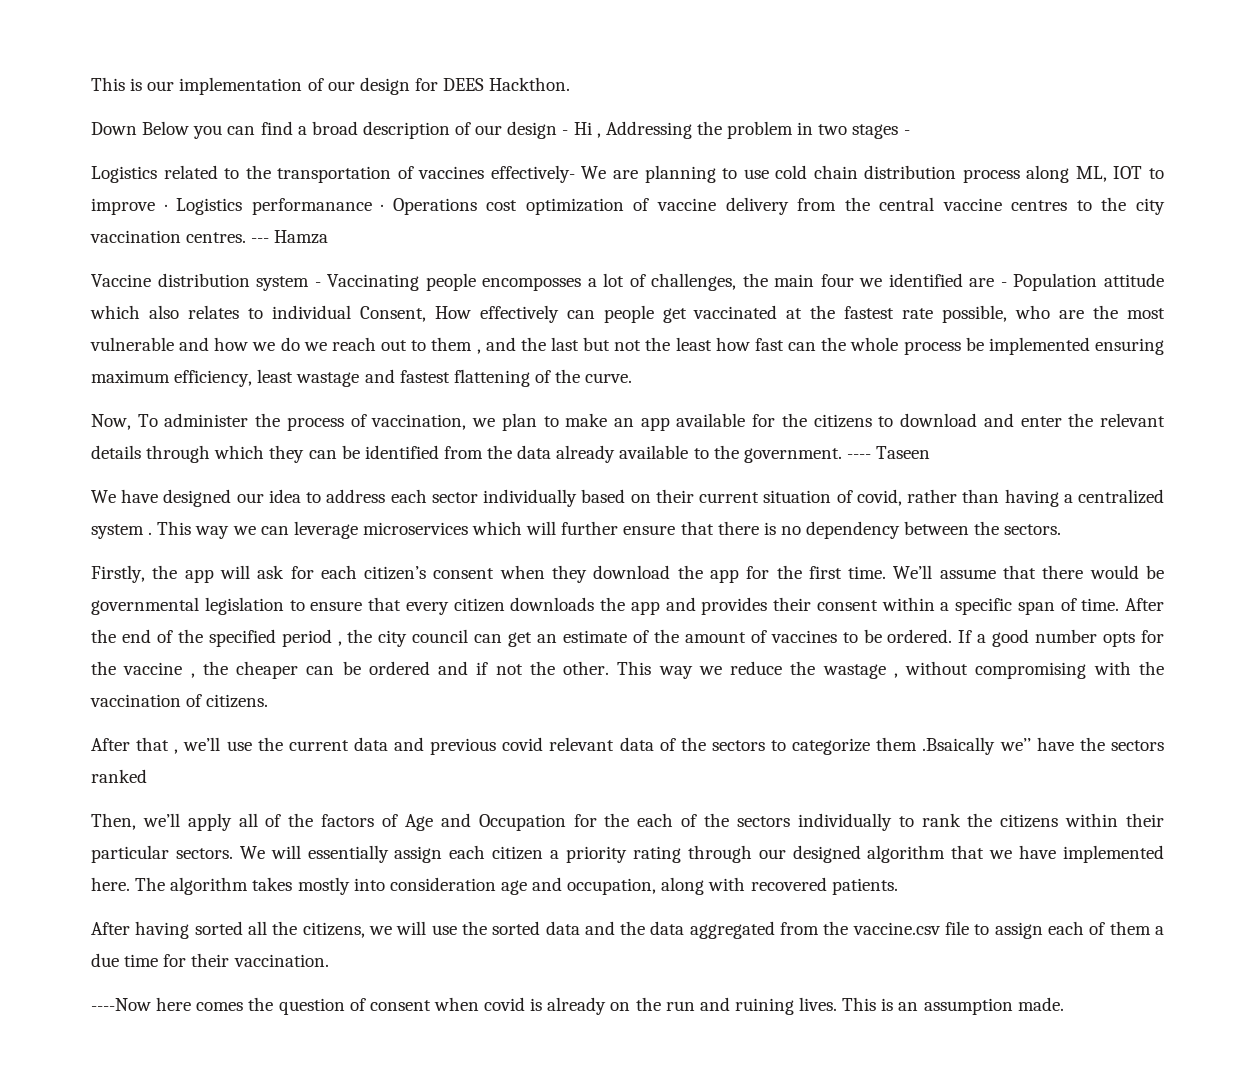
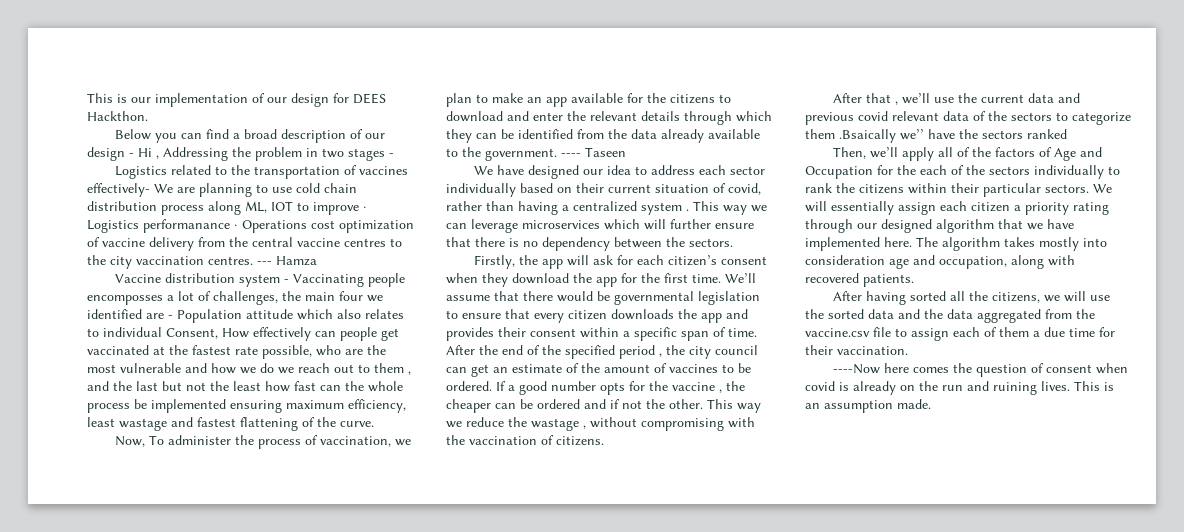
[91,122,137,135] Down -> (148, 116) none

